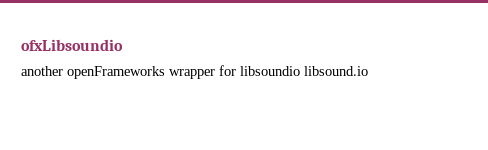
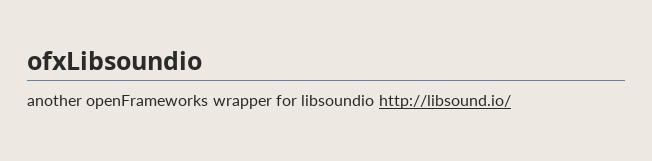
[304,66,368,76] libsound.io -> [378,95,511,109] http://libsound.io/

